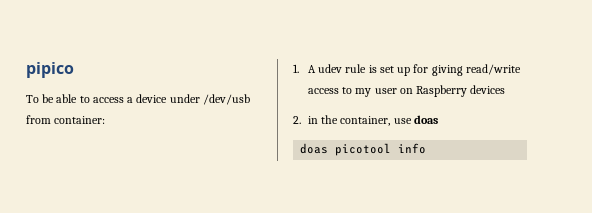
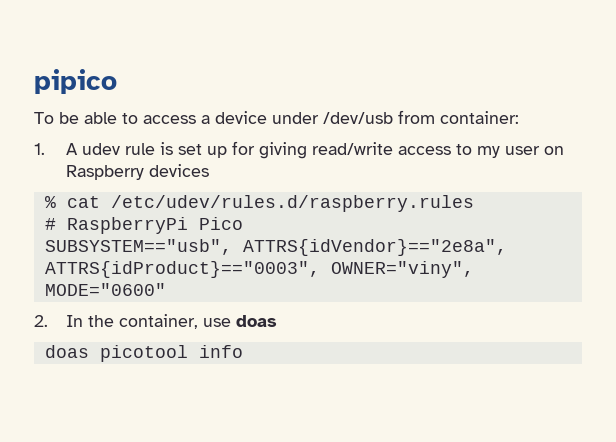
(506, 89) none -> [44,195,474,212] [44,217,243,234] [44,239,507,256] [44,261,474,278] [44,283,166,296] // % cat /etc/udev/rules.d/raspberry.rules // # RaspberryPi Pico // SUBSYSTEM=="usb", ATTRS{idVendor}=="2e8a", ATTRS{idProduct}=="0003", OWNER="viny", MODE="0600"
[307,116,318,124] in -> [65,315,83,327] In

